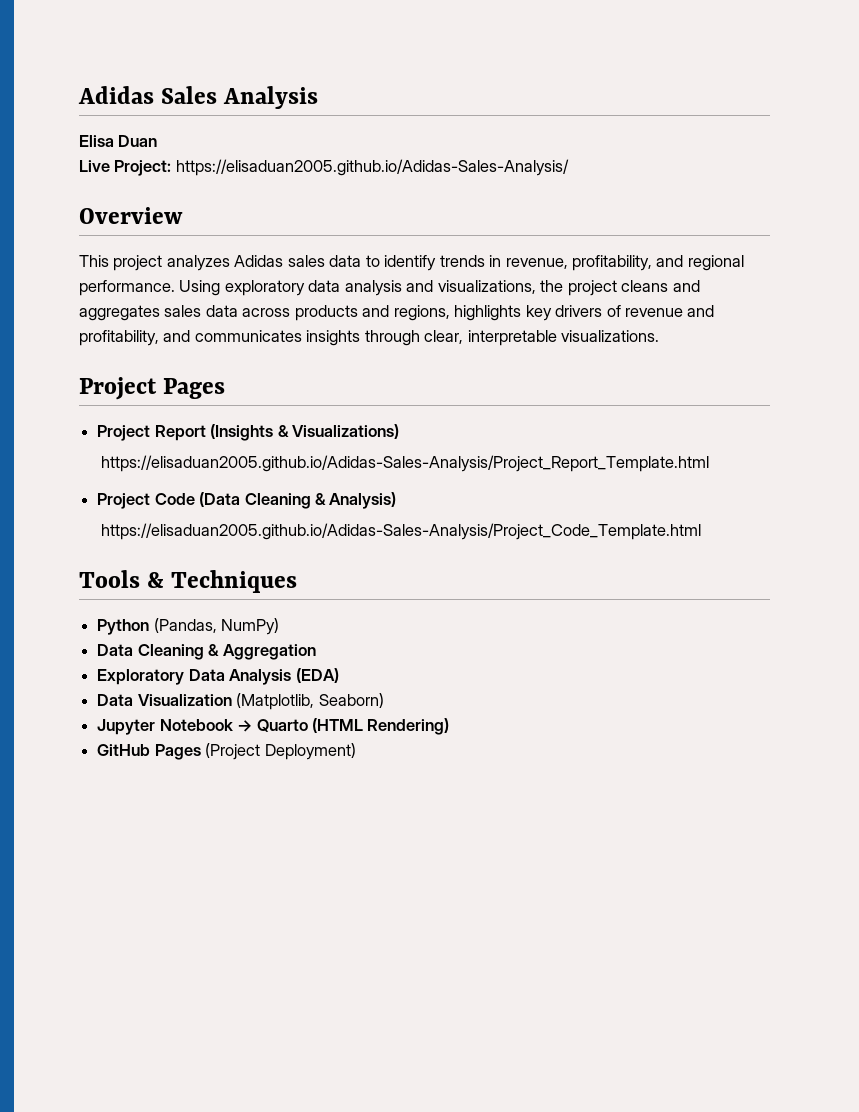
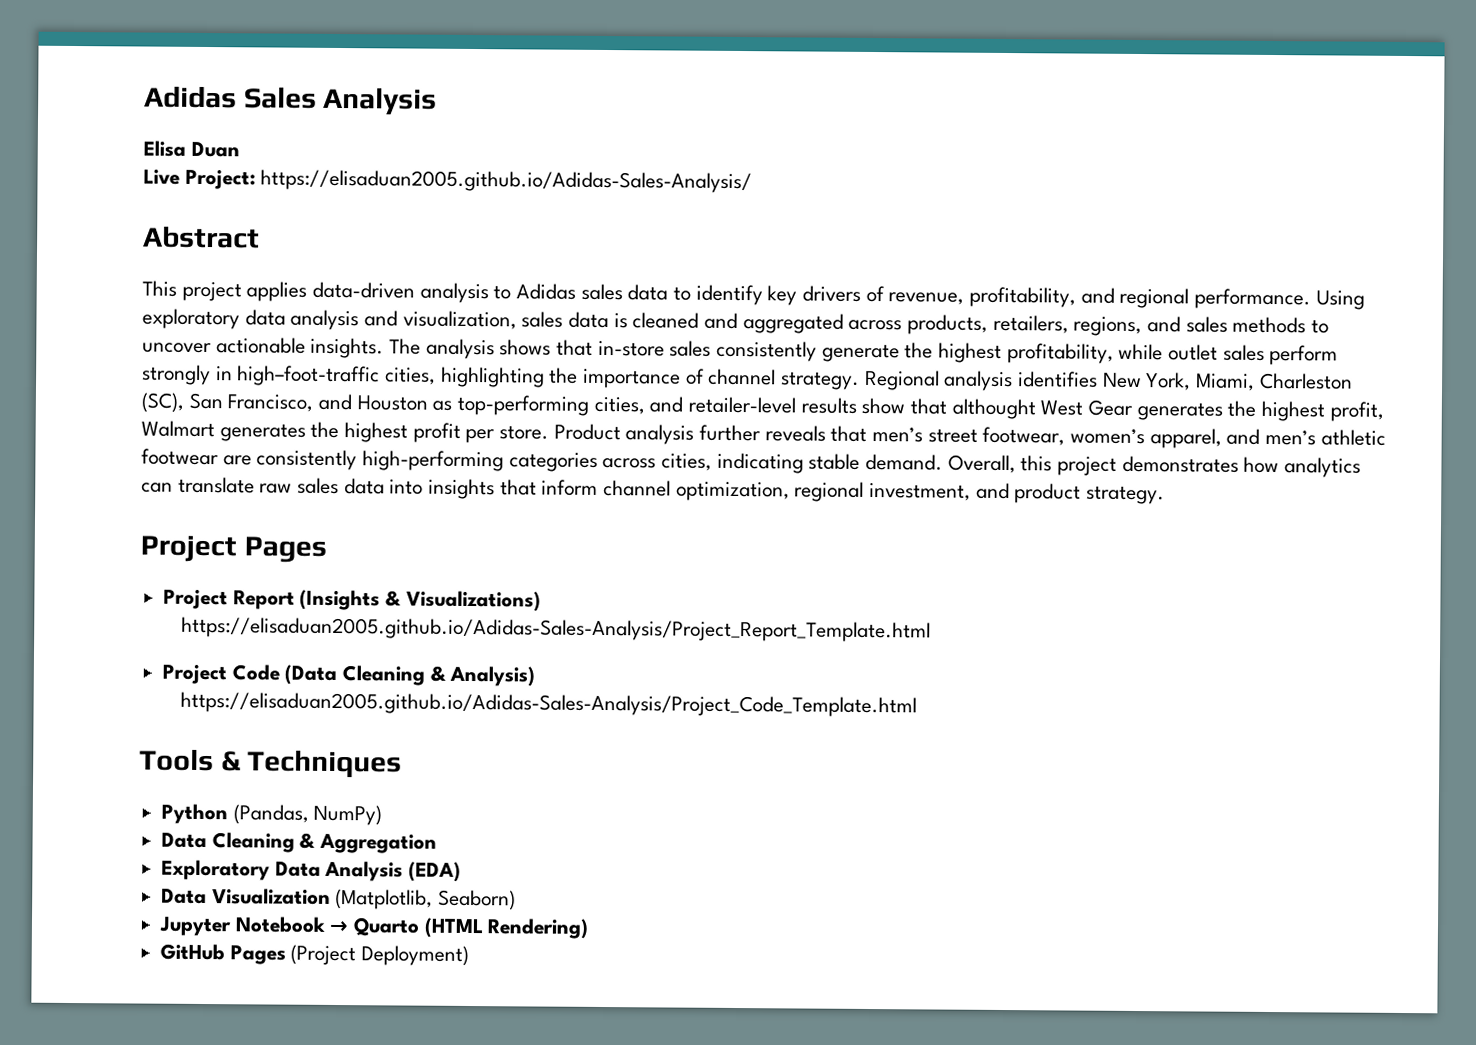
[79,207,183,224] Overview -> [143,226,260,249] Abstract
[166,255,230,271] analyzes -> [246,281,512,304] applies data-driven analysis to
[439,255,502,267] trends in -> [767,285,885,306] key drivers of
[437,280,700,296] [79,305,715,321] [79,330,660,346] visualizations, the project cleans and aggregates sales data across products and regions, highlights key drivers of revenue and profitability, and communicates insights through clear, interpretable visualizations. -> [402,310,1330,337] [142,337,1339,366] [142,364,1353,392] [141,392,1384,422] [141,420,1386,449] [141,448,1362,478] [141,476,1166,505] visualization, sales data is cleaned and aggregated across products, retailers, regions, and sales methods to uncover actionable insights. The analysis shows that in-store sales consistently generate the highest profitability, while outlet sales perform strongly in high–foot-traffic cities, highlighting the importance of channel strategy. Regional analysis identifies New York, Miami, Charleston (SC), San Francisco, and Houston as top-performing cities, and retailer-level results show that althought West Gear generates the highest profit, Walmart generates the highest profit per store. Product analysis further reveals that men’s street footwear, women’s apparel, and men’s athletic footwear are consistently high-performing categories across cities, indicating stable demand. Overall, this project demonstrates how analytics can translate raw sales data into insights that inform channel optimization, regional investment, and product strategy.

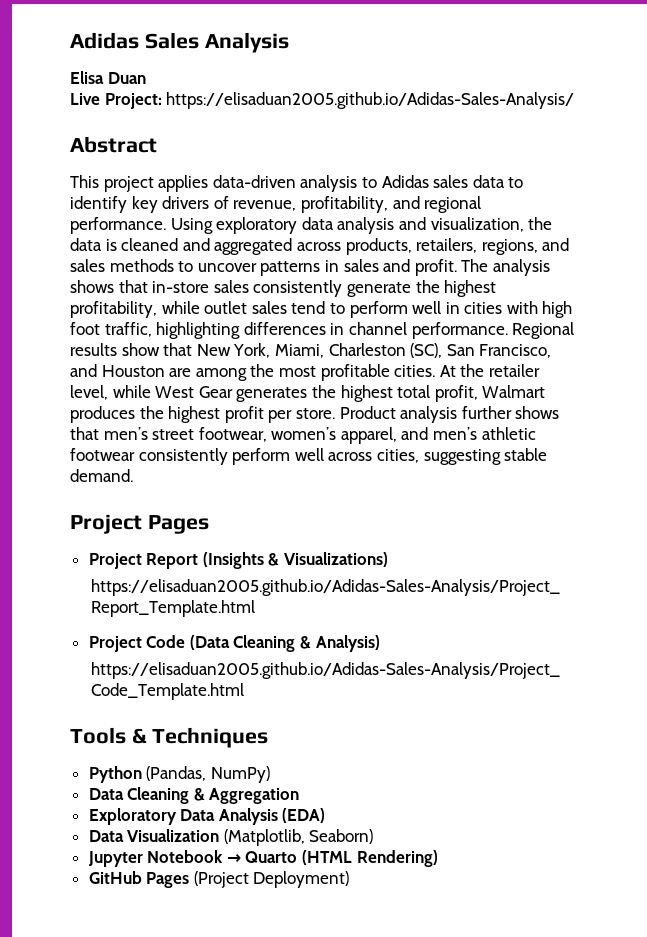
[521,311,564,328] sales -> [528,217,553,230] the
[215,337,385,359] actionable insights. -> [260,259,457,276] patterns in sales and profit.
[1269,344,1339,366] [142,364,1099,392] perform strongly in high–foot-traffic cities, highlighting the importance of channel strategy. Regional analysis identifies -> [291,301,573,318] [70,322,575,339] [70,343,193,356] tend to perform well in cities with high foot traffic, highlighting differences in channel performance. Regional results show that
[432,394,1036,420] as top-performing cities, and retailer-level results show that althought -> [169,364,540,381] [70,385,151,400] are among the most profitable cities. At the retailer level, while
(1326, 411) none -> [397,385,431,398] total
[219,423,306,442] generates -> [70,406,135,423] produces
[764,425,826,442] reveals -> [515,406,560,419] shows
[222,449,598,472] are consistently high-performing categories -> [138,448,324,465] consistently perform well
[716,452,804,474] indicating -> [423,449,501,465] suggesting
[947,454,1362,478] [141,476,1166,505] Overall, this project demonstrates how analytics can translate raw sales data into insights that inform channel optimization, regional investment, and product strategy. -> (133, 475) none

